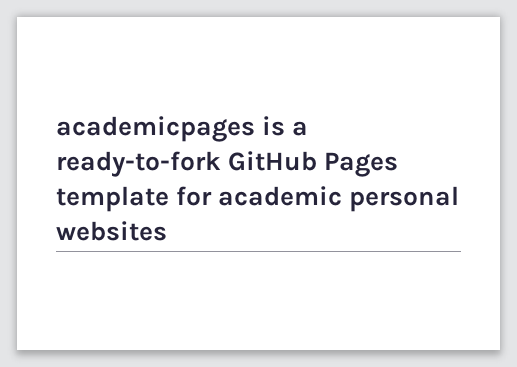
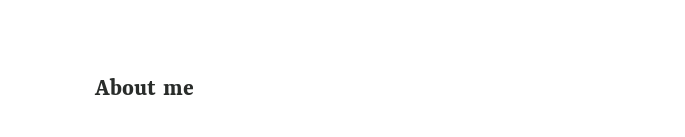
[56,116,309,142] [56,151,399,177] [56,186,460,212] [56,221,167,241] academicpages is a ready-to-fork GitHub Pages template for academic personal websites -> [94,78,194,95] About me

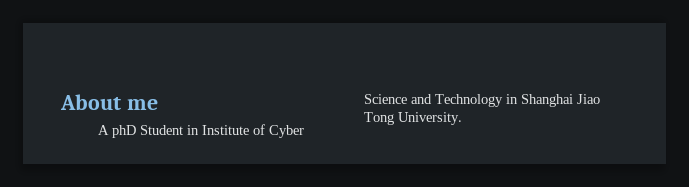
(194, 89) none -> [97,124,304,138] [364,94,600,107] [364,112,462,125] // A phD Student in Institute of Cyber Science and Technology in Shanghai Jiao Tong University.

